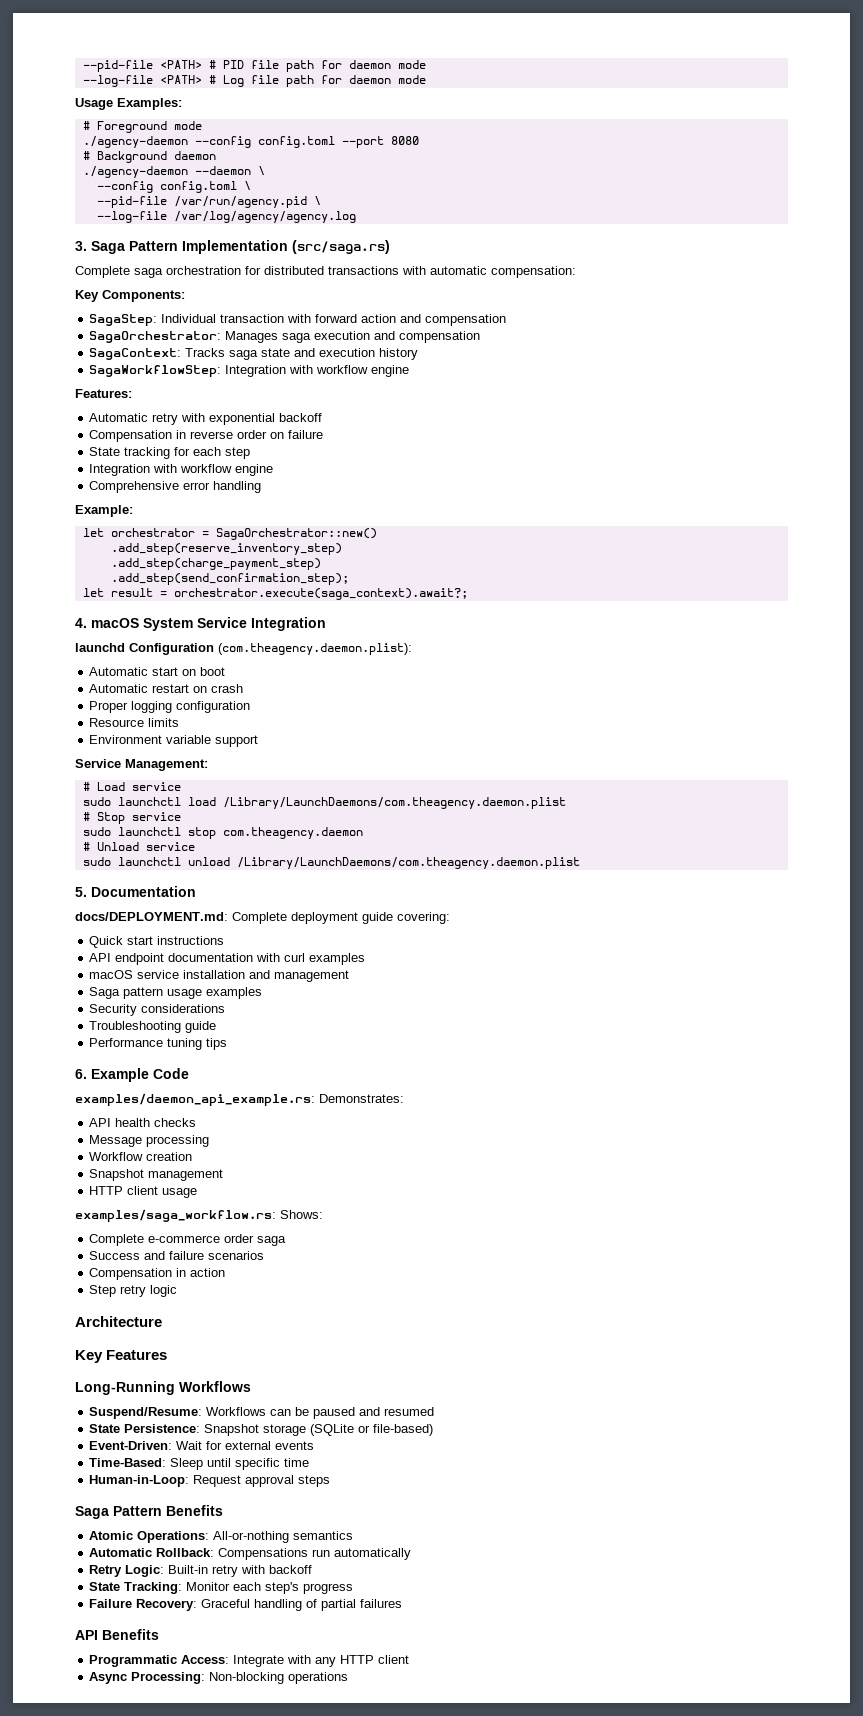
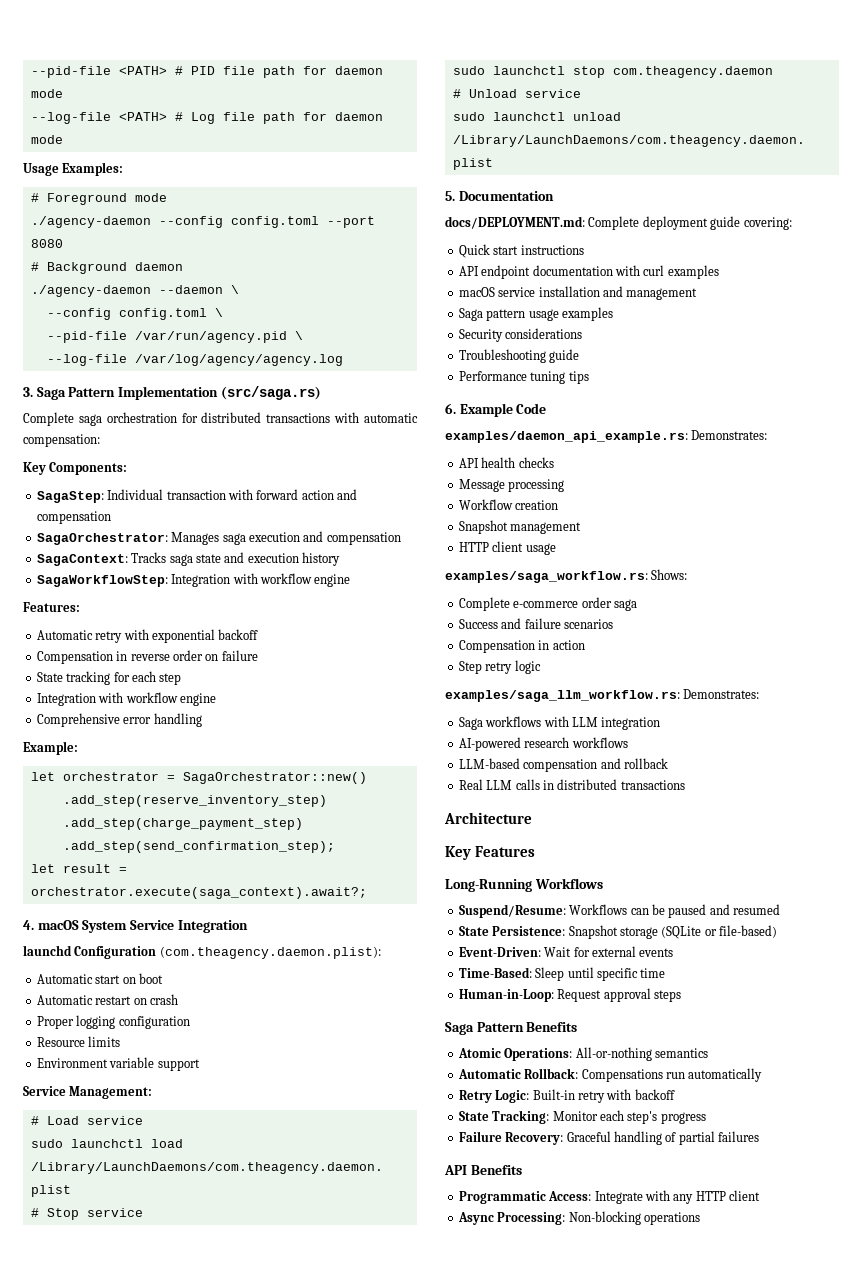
(178, 1291) none -> [445,689,760,702] [458,716,661,730] [458,737,628,751] [458,758,668,772] [458,779,685,790] // examples/saga_llm_workflow.rs: Demonstrates: // Saga workflows with LLM integration // AI-powered research workflows // LLM-based compensation and rollback // Real LLM calls in distributed transactions

